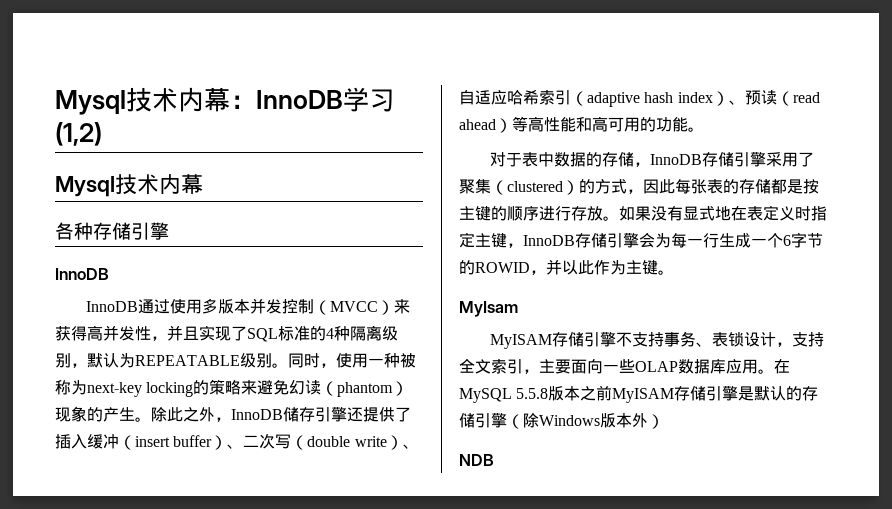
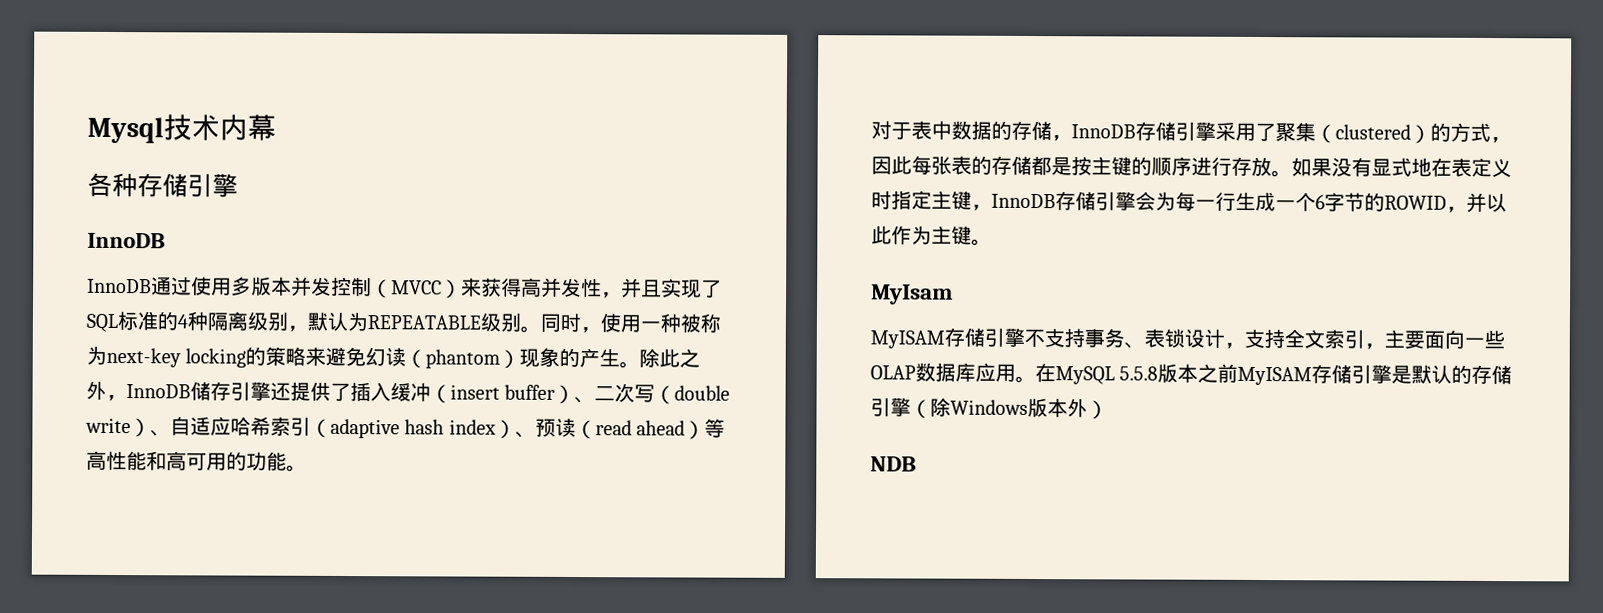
[55,87,395,115] [55,122,102,146] [55,174,203,197] Mysql技术内幕：InnoDB学习(1,2) // Mysql技术内幕 -> [87,114,276,144] Mysql技术内幕

